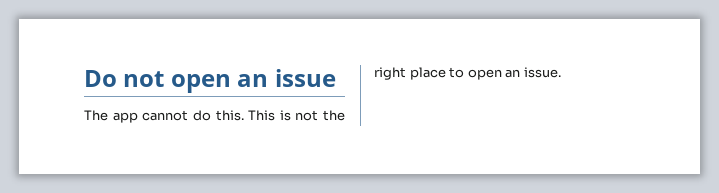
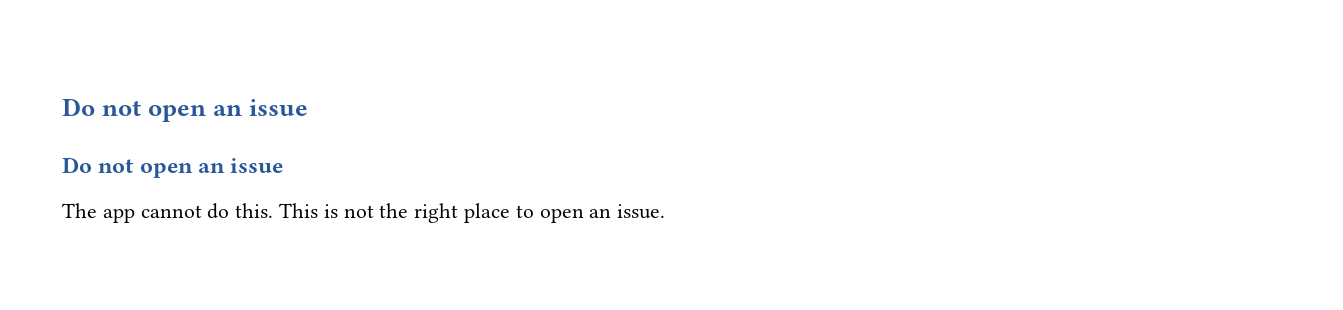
[84,69,336,93] Do not open an issue -> [62,98,309,122] [62,157,284,178] Do not open an issue // Do not open an issue

